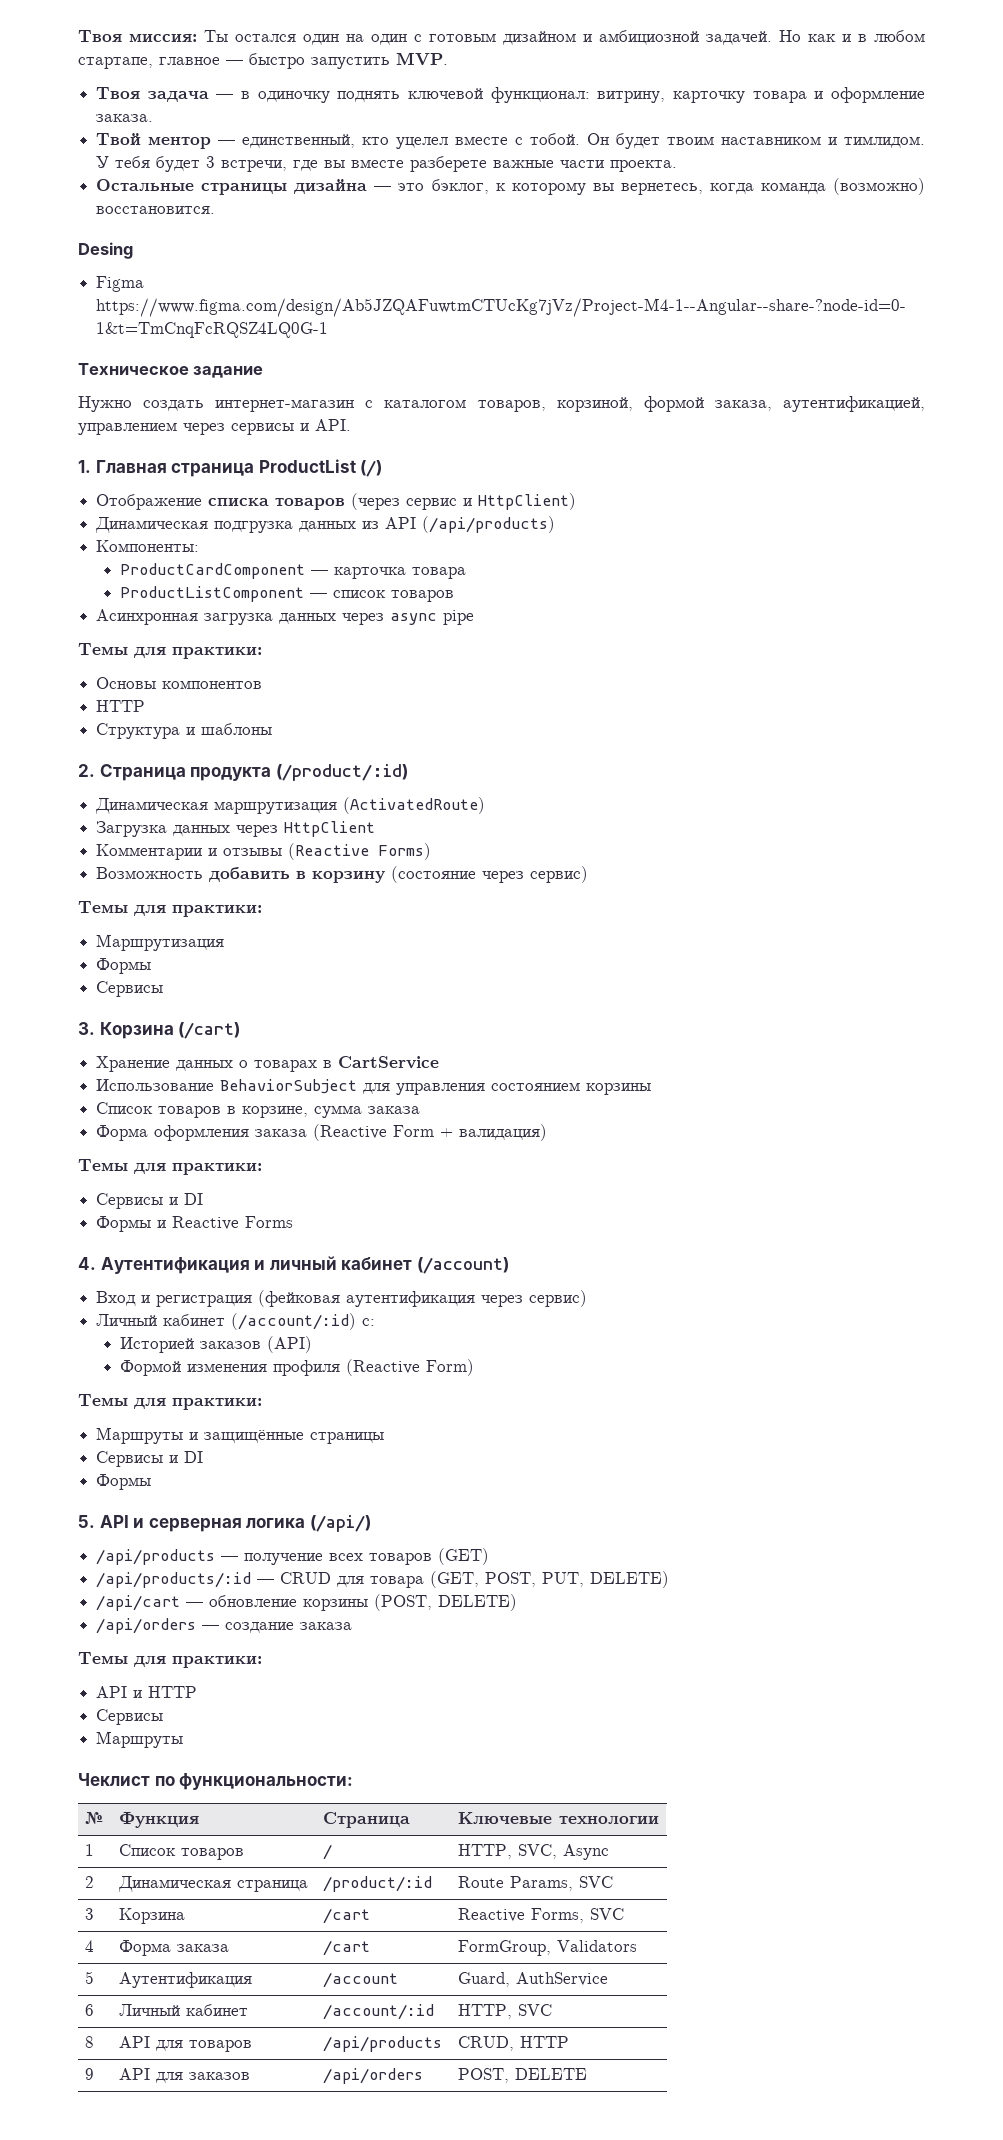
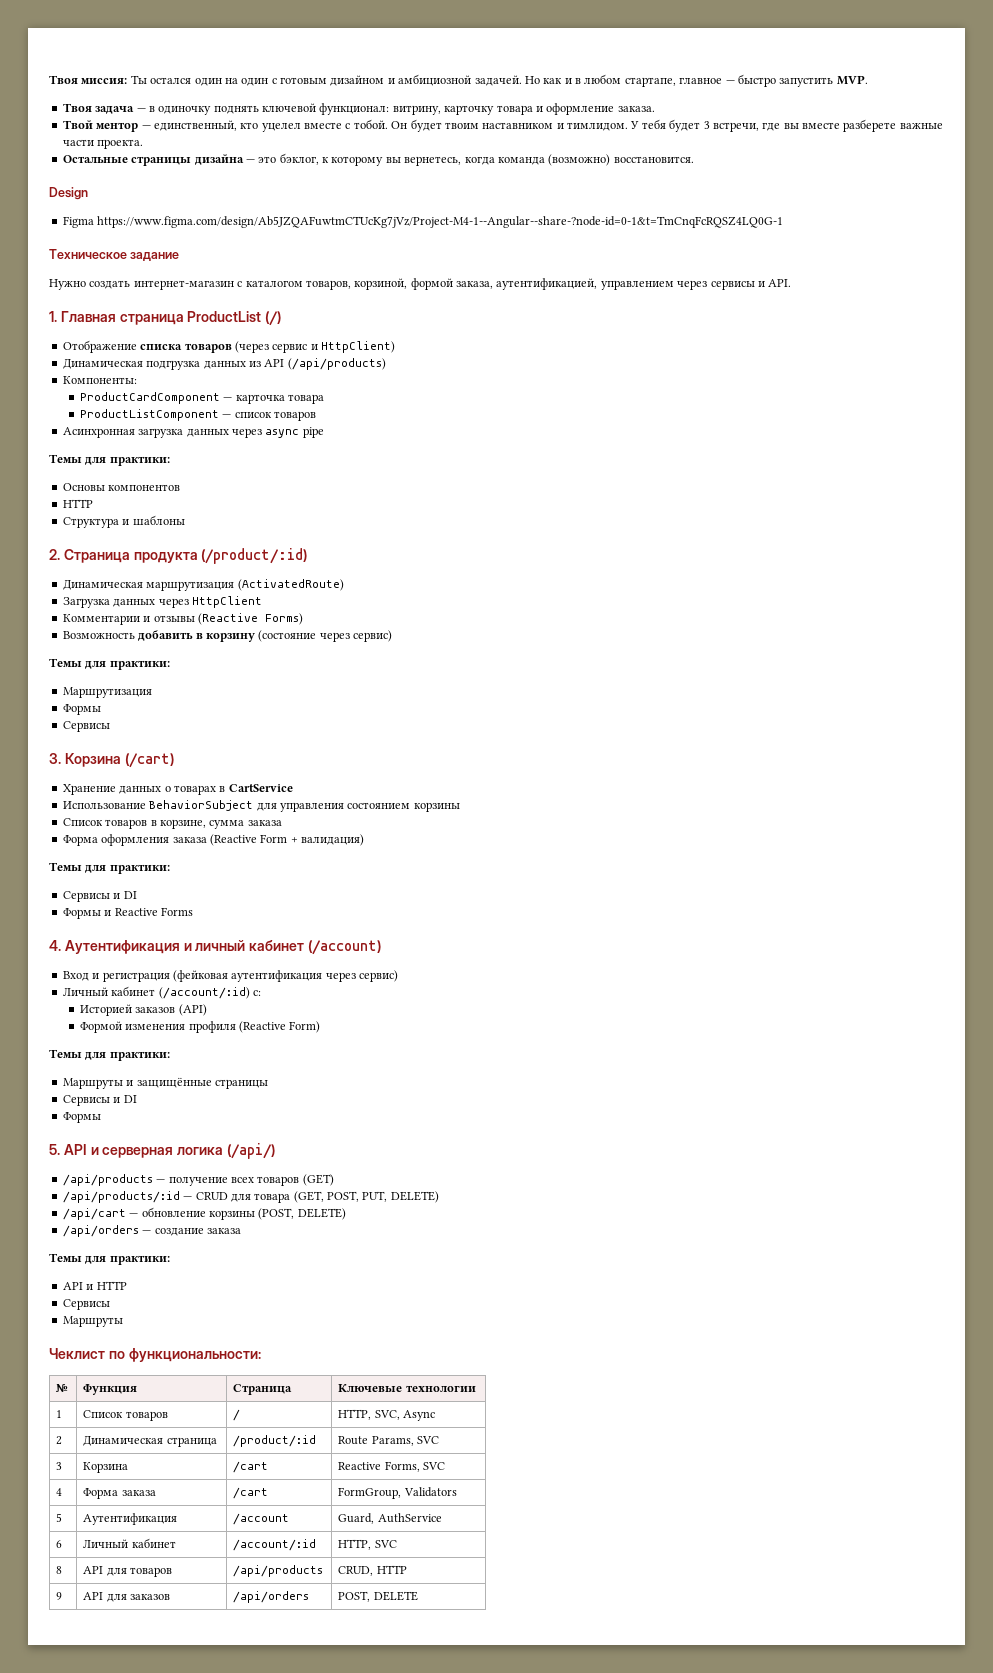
[78,242,133,259] Desing -> [49,187,88,200] Design

